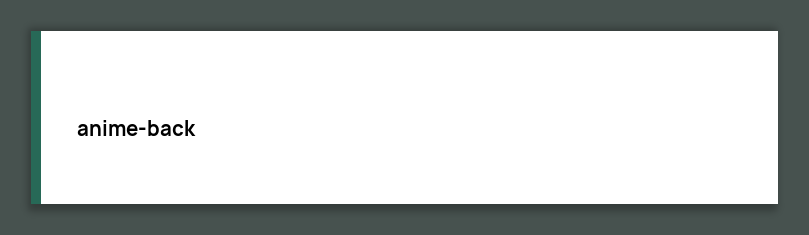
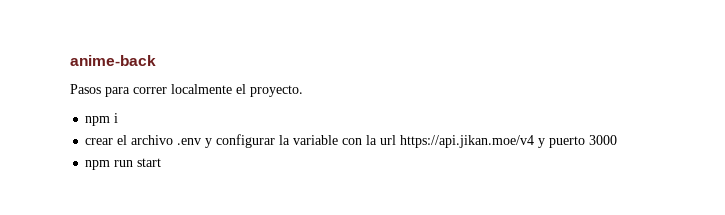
(196, 128) none -> [70,84,303,97] [85,113,119,126] [85,134,618,148] [85,158,162,170] // Pasos para correr localmente el proyecto. // npm i // crear el archivo .env y configurar la variable con la url https://api.jikan.moe/v4 y puerto 3000 // npm run start

